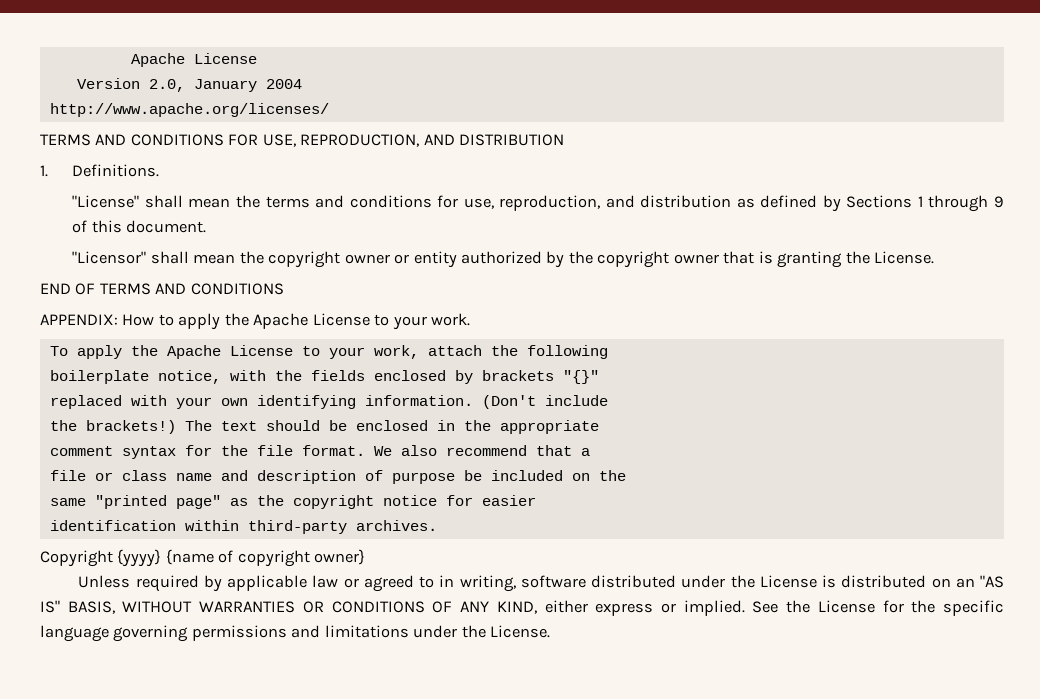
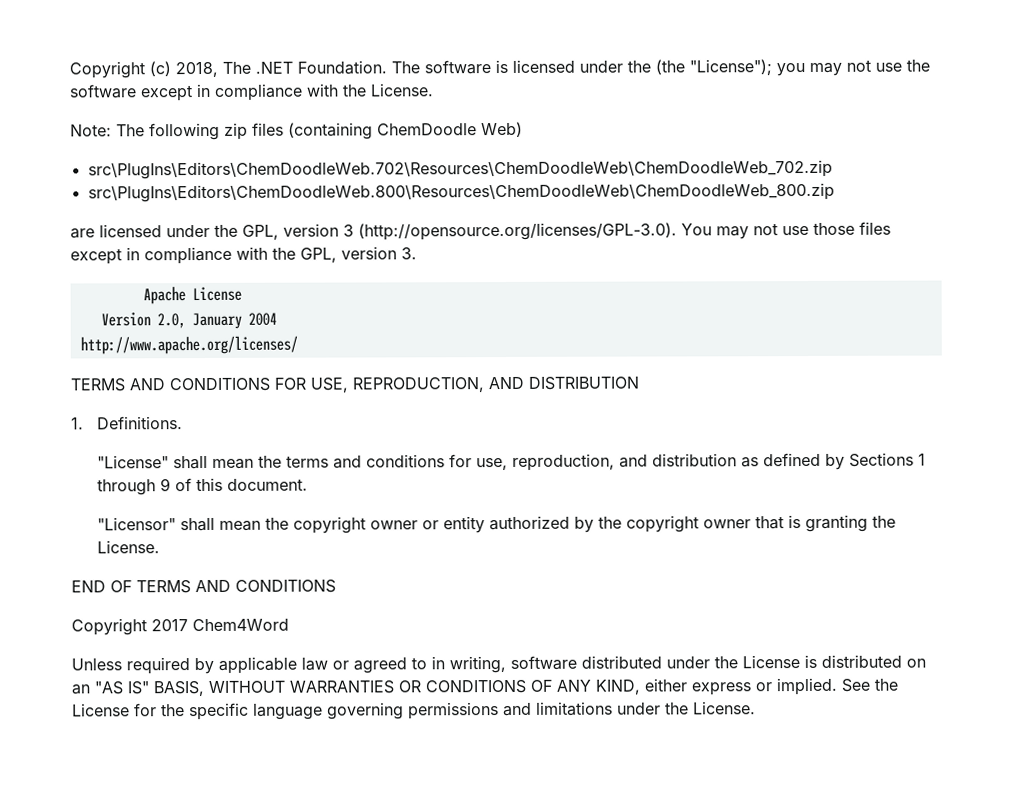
(130, 60) none -> [69,59,930,79] [69,83,434,102] [70,121,523,141] [87,159,833,180] [87,182,835,203] [70,221,891,241] [70,246,417,265] Copyright (c) 2018, The .NET Foundation. The software is licensed under the (the "License"); you may not use the software except in compliance with the License. // Note: The following zip files (containing ChemDoodle Web) // src\PlugIns\Editors\ChemDoodleWeb.702\Resources\ChemDoodleWeb\ChemDoodleWeb_702.zip // src\PlugIns\Editors\ChemDoodleWeb.800\Resources\ChemDoodleWeb\ChemDoodleWeb_800.zip // are licensed under the GPL, version 3 (http://opensource.org/licenses/GPL-3.0). You may not use those files except in compliance with the GPL, version 3. //
[40,313,471,330] [49,345,608,359] [49,370,599,384] [49,395,608,409] [49,420,599,434] [49,445,590,459] [49,470,626,484] [49,495,536,509] [49,520,437,534] [40,549,366,567] APPENDIX: How to apply the Apache License to your work. // To apply the Apache License to your work, attach the following // boilerplate notice, with the fields enclosed by brackets "{}" // replaced with your own identifying information. (Don't include // the brackets!) The text should be enclosed in the appropriate // comment syntax for the file format. We also recommend that a // file or class name and description of purpose be included on the // same "printed page" as the copyright notice for easier // identification within third-party archives. // Copyright {yyyy} {name of copyright owner} -> [71,618,289,636] Copyright 2017 Chem4Word

